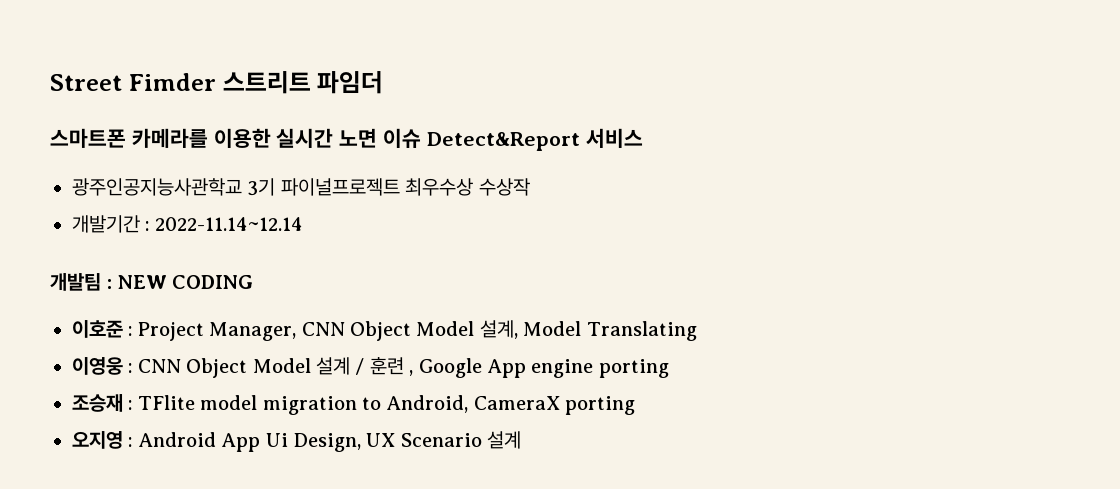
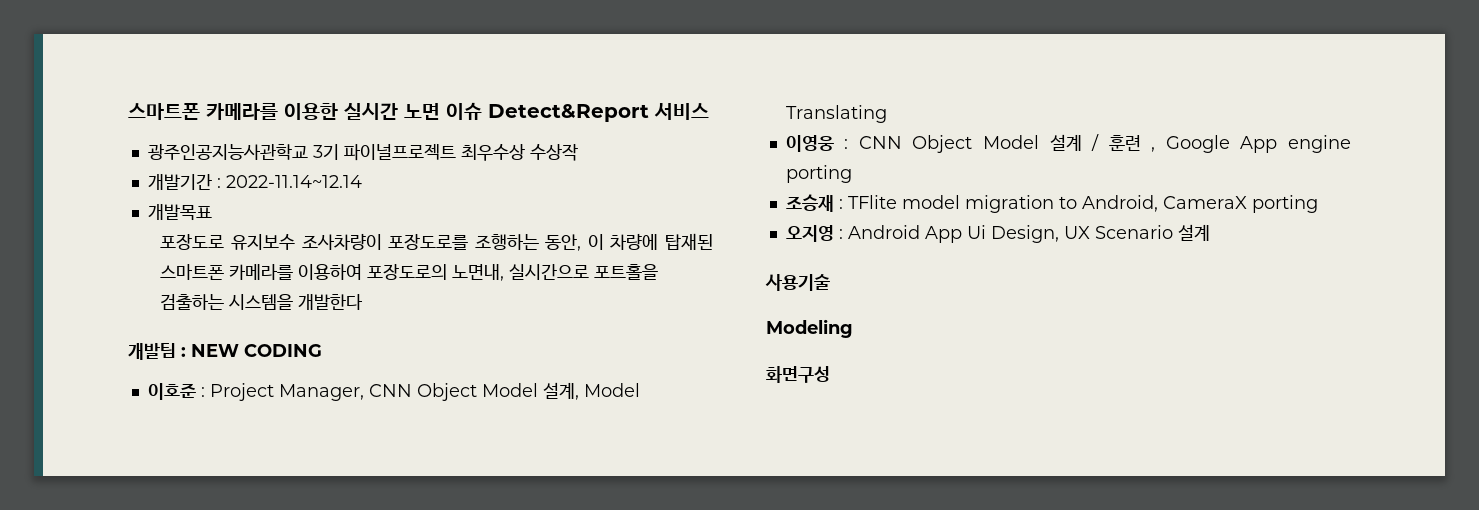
[50,71,384,94] Street Fimder 스트리트 파임더 // -> (128, 111) none
(303, 224) none -> [147,204,212,221] [160,233,714,251] [160,264,659,281] [160,294,364,310] // 개발목표 // 포장도로 유지보수 조사차량이 포장도로를 조행하는 동안, 이 차량에 탑재된 스마트폰 카메라를 이용하여 포장도로의 노면내, 실시간으로 포트홀을 검출하는 시스템을 개발한다
(522, 440) none -> [765,274,830,291] [766,319,853,338] [766,366,830,383] // 사용기술 // Modeling // 화면구성

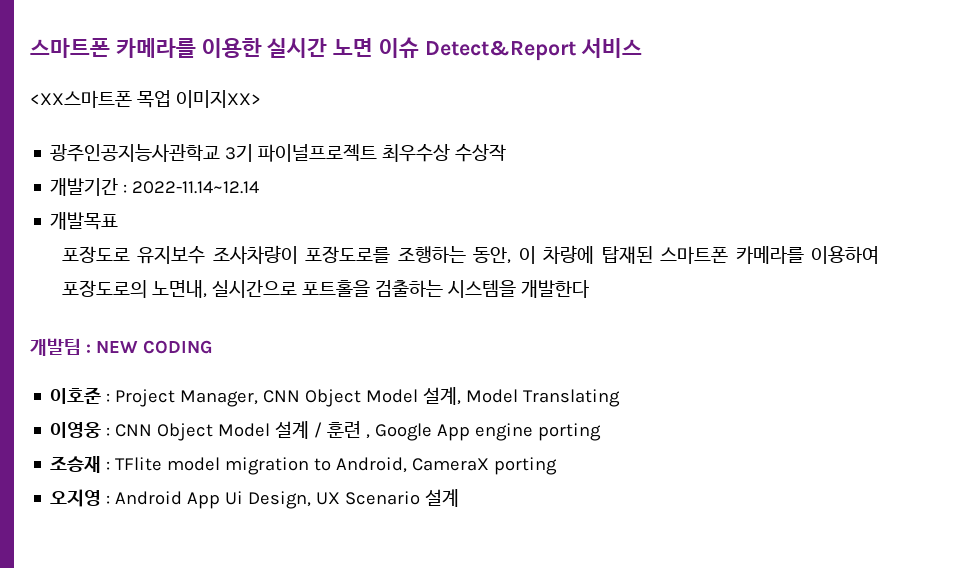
(709, 111) none -> [30,90,261,108] // <XX스마트폰 목업 이미지XX>
[765,274,830,291] [766,319,853,338] [766,366,830,383] // 사용기술 // Modeling // 화면구성 -> (460, 498) none

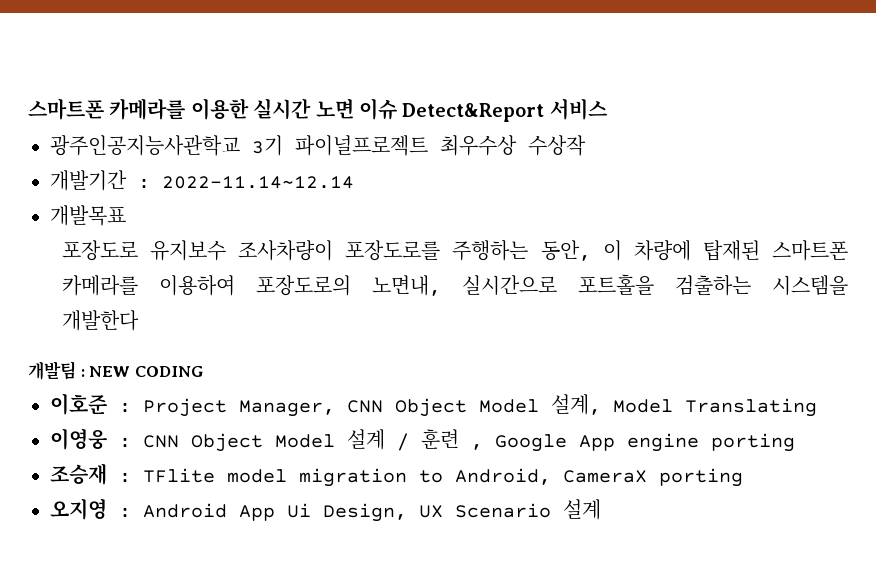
[30,90,261,108] // <XX스마트폰 목업 이미지XX> -> (607, 109) none
[397,246,466,263] 조행하는 -> [452,240,529,261] 주행하는

